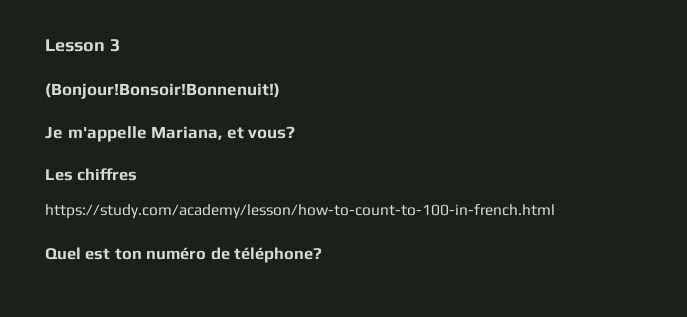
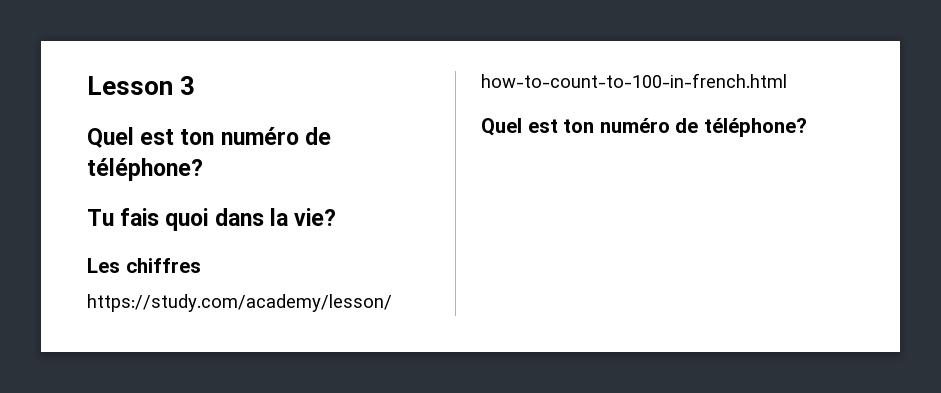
[45,83,280,99] [45,126,296,142] (Bonjour!Bonsoir!Bonnenuit!) // Je m'appelle Mariana, et vous? -> [87,127,331,148] [87,158,203,181] [87,208,337,231] Quel est ton numéro de téléphone? // Tu fais quoi dans la vie?

